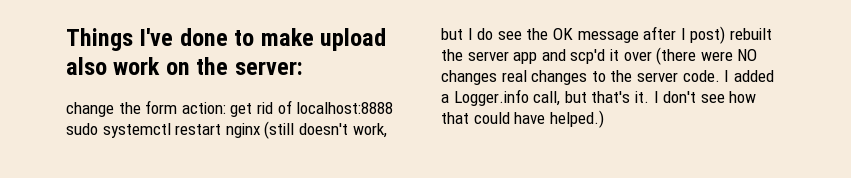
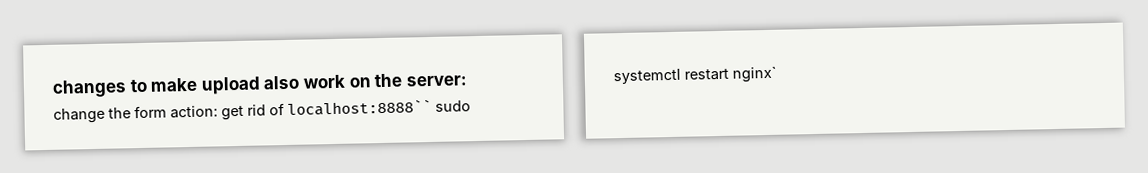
[66,28,228,51] Things I've done -> [52,79,127,98] changes
[296,102,394,114] localhost:8888 -> [287,98,432,116] localhost:8888``
[225,121,387,139] [441,26,772,44] [441,47,758,65] [441,70,774,85] [441,89,757,106] [441,110,604,128] nginx (still doesn't work, but I do see the OK message after I post) rebuilt the server app and scp'd it over (there were NO changes real changes to the server code. I added a Logger.info call, but that's it. I don't see how that could have helped.) -> [732,66,777,83] nginx`

